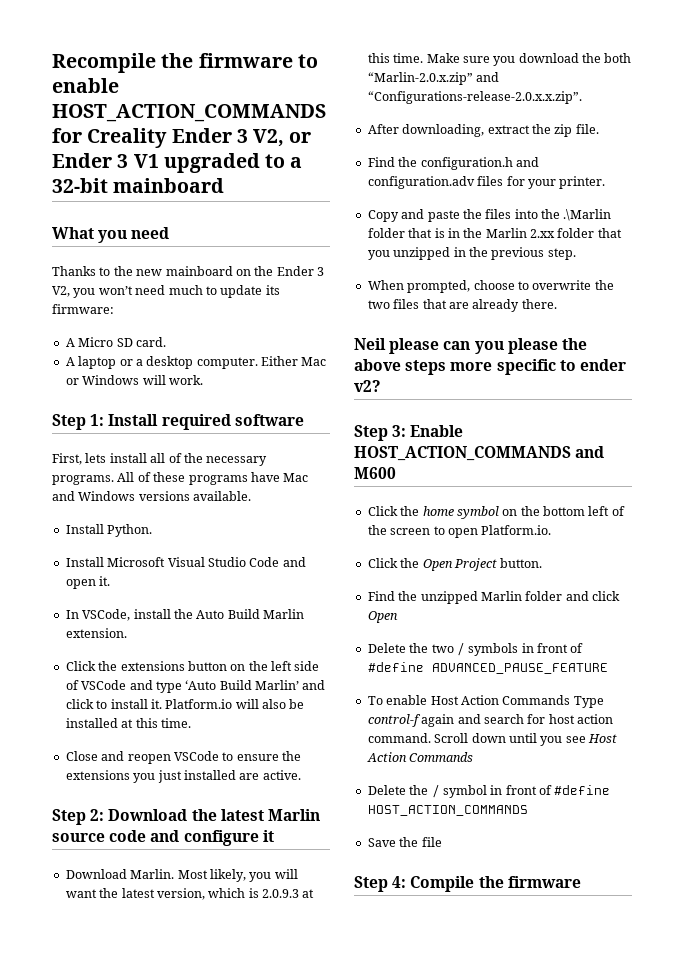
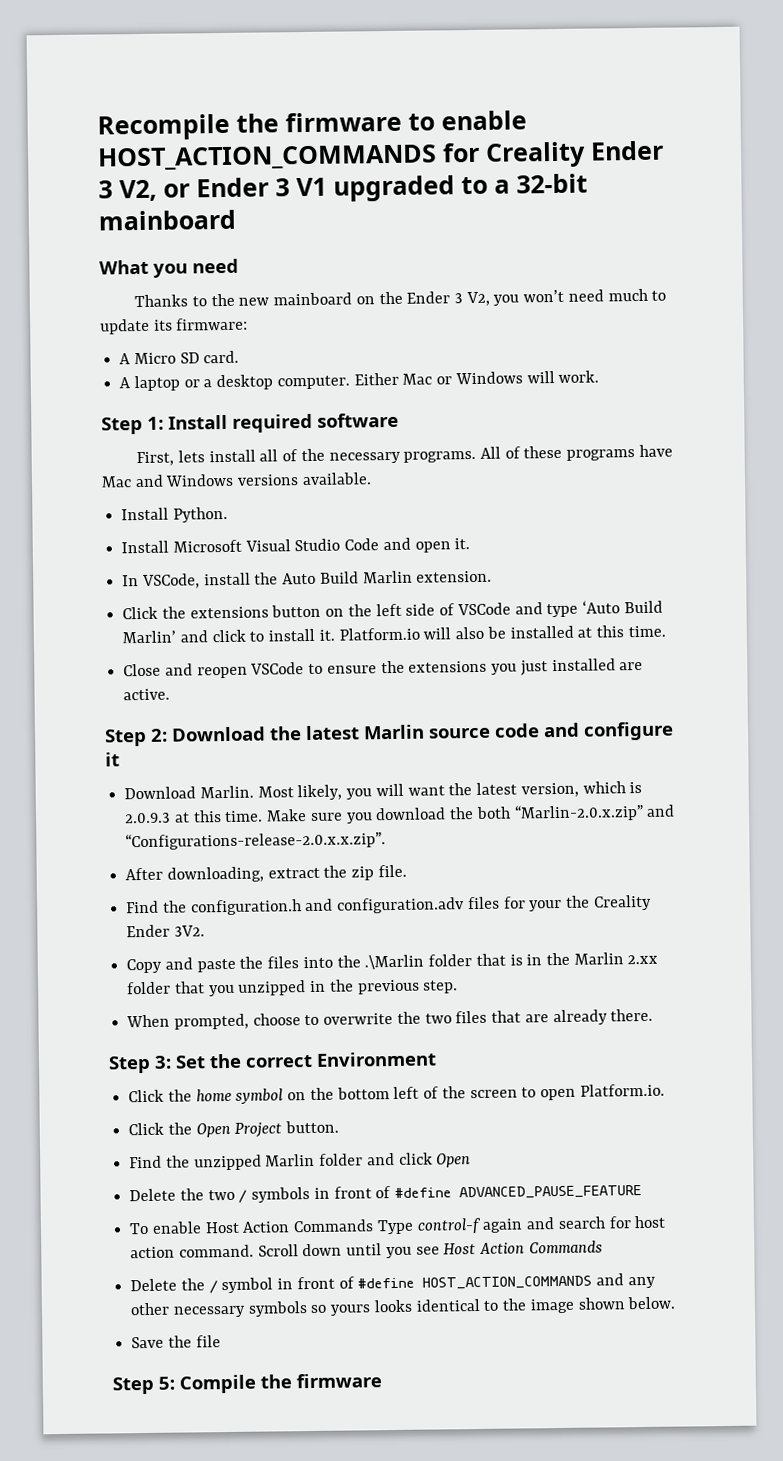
[559,176,606,189] printer. -> [566,894,652,911] [126,924,205,938] the Creality Ender 3V2.
[354,338,587,354] [354,359,626,375] [354,380,381,392] [354,425,464,441] [354,446,605,461] [354,467,396,479] Neil please can you please the above steps more specific to ender v2? // Step 3: Enable HOST_ACTION_COMMANDS and M600 -> [108,1051,437,1074] Step 3: Set the correct Environment
(528, 810) none -> [596,1273,656,1289] [130,1296,676,1318] and any other necessary symbols so yours looks identical to the image shown below.
[392,876,407,888] 4: -> [158,1376,175,1390] 5:

